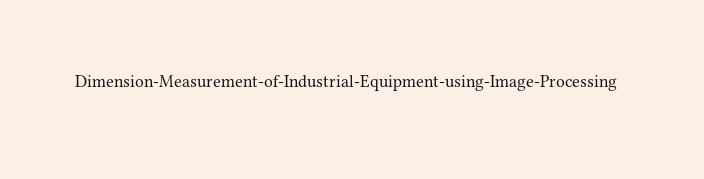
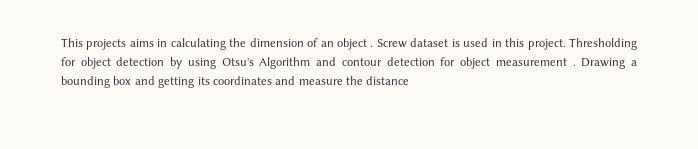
[75,74,617,91] Dimension-Measurement-of-Industrial-Equipment-using-Image-Processing -> [61,38,638,50] [61,57,638,69] [61,76,410,88] This projects aims in calculating the dimension of an object . Screw dataset is used in this project. Thresholding for object detection by using Otsu's Algorithm and contour detection for object measurement . Drawing a bounding box and getting its coordinates and measure the distance

